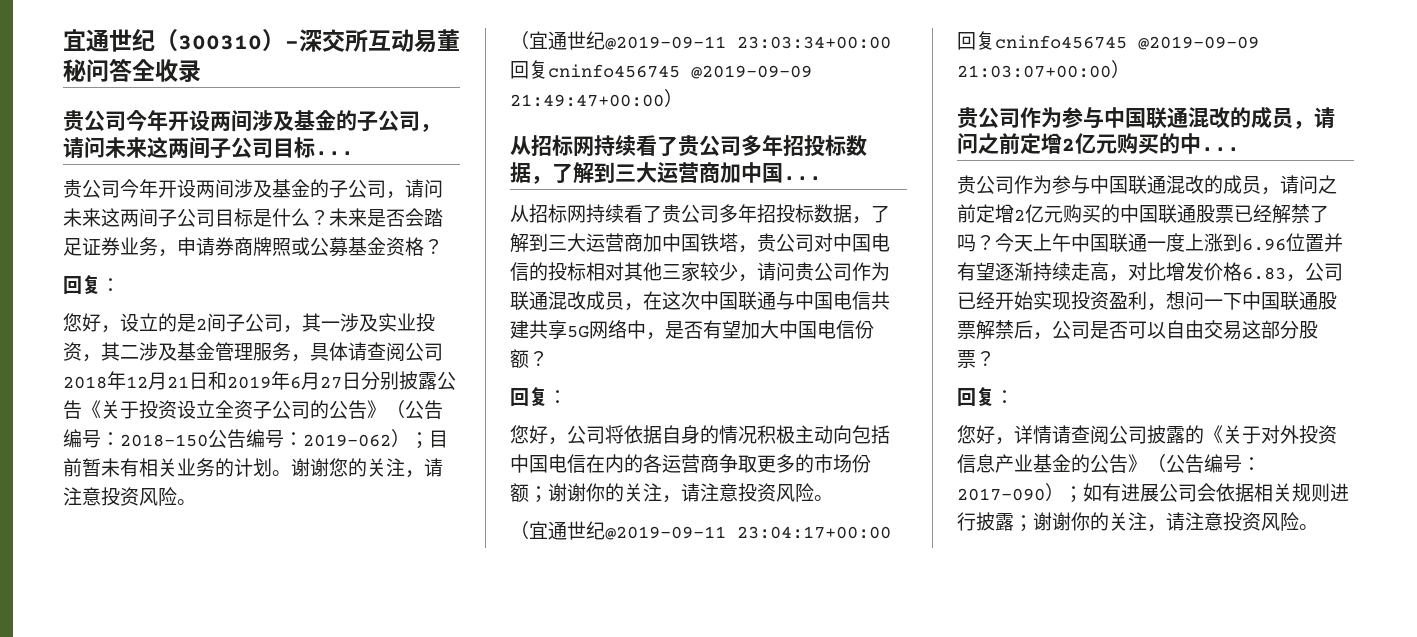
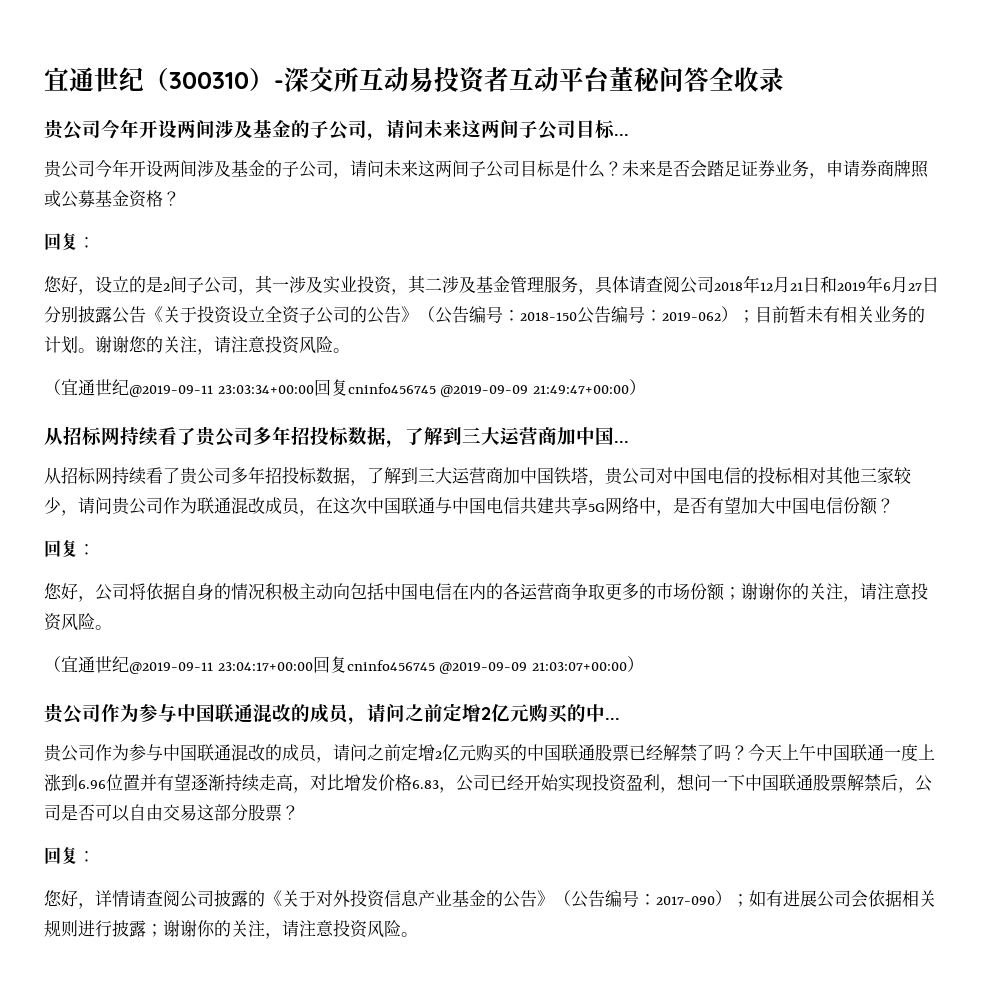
(437, 41) none -> [434,67,610,94] 投资者互动平台

